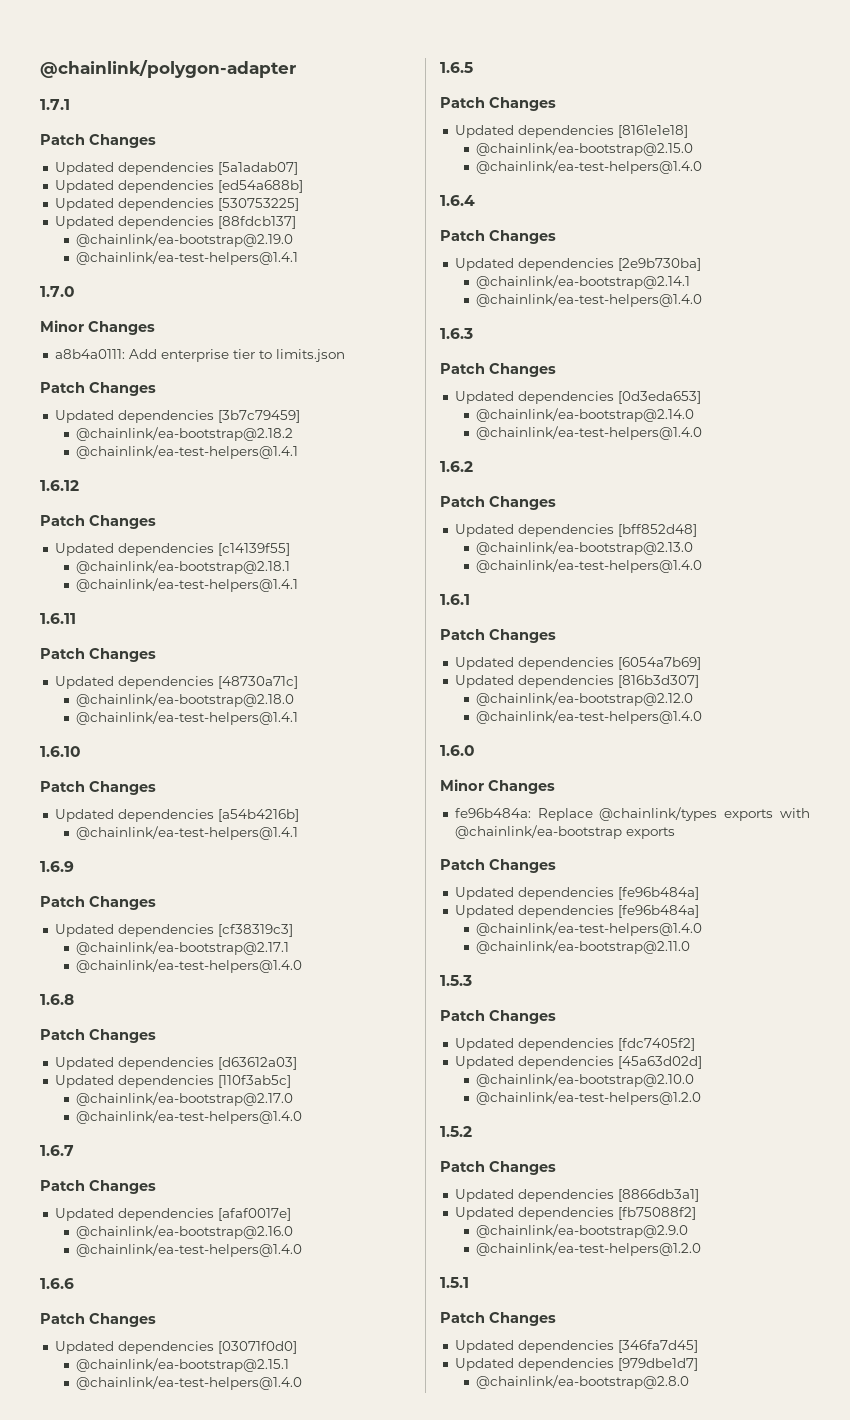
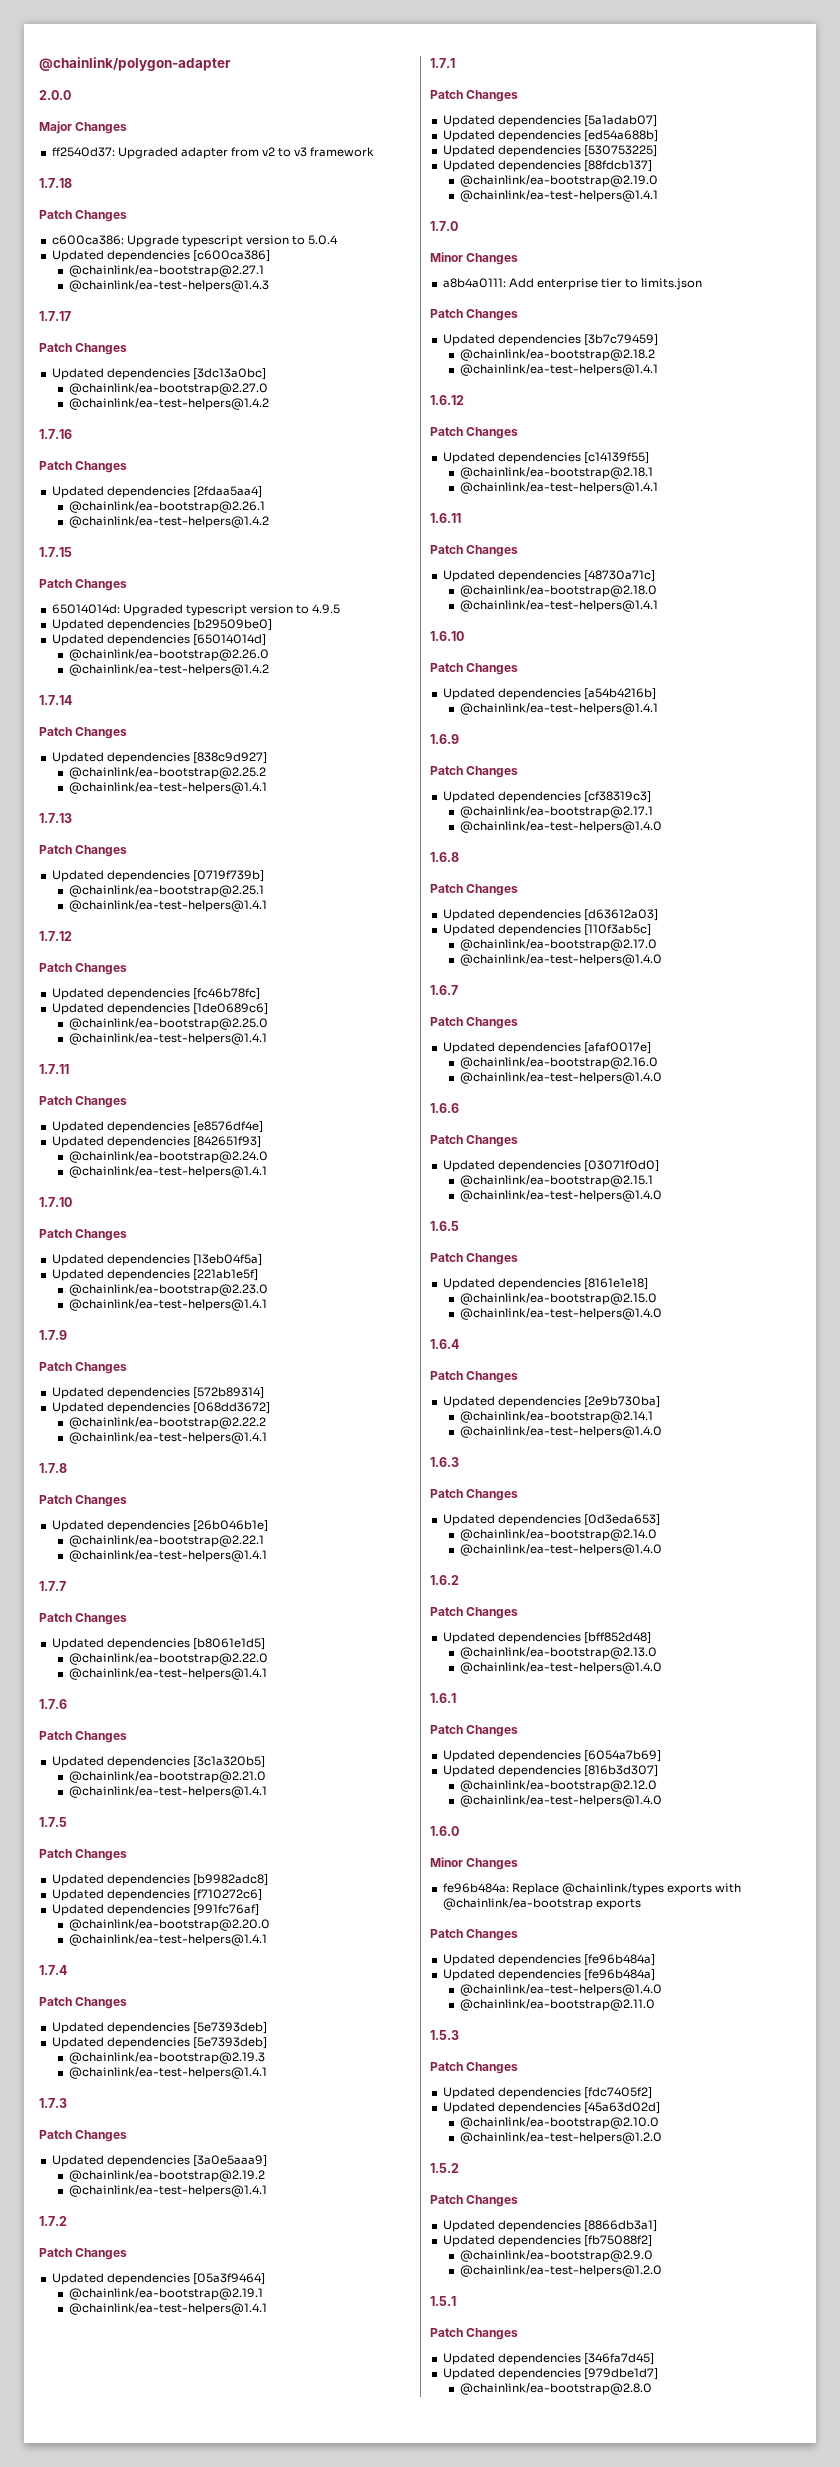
(296, 69) none -> [39,90,71,100] [39,121,128,134] [51,147,375,159] [39,178,72,188] [39,210,128,222] [51,235,339,247] [51,250,270,262] [68,265,264,277] [68,280,269,292] [39,311,71,321] [39,343,128,355] [51,368,266,380] [68,383,268,395] [68,398,269,410] [39,429,72,439] [39,461,128,473] [51,486,262,498] [68,501,265,513] [68,516,269,528] [39,547,72,557] [39,579,128,591] [51,604,341,616] [51,619,272,631] [51,634,266,646] [68,649,269,661] [68,664,269,676] [39,695,72,705] [39,727,128,739] [51,752,267,764] [68,767,266,779] [68,782,267,794] [39,813,72,823] [39,845,128,857] [51,870,264,882] [68,885,264,897] [68,900,267,912] [39,931,72,941] [39,963,128,975] [51,988,260,1000] [51,1003,268,1015] [68,1018,268,1030] [68,1033,267,1045] [39,1064,69,1074] [39,1096,128,1108] [51,1121,263,1133] [51,1136,261,1148] [68,1151,268,1163] [68,1166,267,1178] [39,1197,72,1207] [39,1229,128,1241] [51,1254,262,1266] [51,1269,258,1281] [68,1284,268,1296] [68,1299,267,1311] [39,1330,67,1340] [39,1362,128,1374] [51,1387,264,1399] [51,1402,270,1414] [68,1417,266,1429] [68,1432,267,1444] [39,1463,67,1473] [39,1495,128,1507] [51,1520,268,1532] [68,1535,264,1547] [68,1550,267,1562] [39,1581,66,1591] [39,1613,128,1625] [51,1638,265,1650] [68,1653,268,1665] [68,1668,267,1680] [39,1699,67,1709] [39,1731,128,1743] [51,1756,265,1768] [68,1771,266,1783] [68,1786,267,1798] [39,1817,67,1827] [39,1849,128,1861] [51,1874,268,1886] [51,1889,262,1901] [51,1904,259,1916] [68,1919,270,1931] [68,1934,267,1946] [39,1965,67,1975] [39,1997,128,2009] [51,2022,267,2034] [51,2037,267,2049] [68,2052,265,2064] [68,2067,267,2079] [39,2098,67,2108] [39,2130,128,2142] [51,2155,267,2167] [68,2170,265,2182] [68,2185,267,2197] [39,2216,67,2226] [39,2248,128,2260] [51,2273,265,2285] [68,2288,263,2300] [68,2303,267,2315] // 2.0.0 // Major Changes // ff2540d37: Upgraded adapter from v2 to v3 framework // 1.7.18 // Patch Changes // c600ca386: Upgrade typescript version to 5.0.4 // Updated dependencies [c600ca386] // @chainlink/ea-bootstrap@2.27.1 // @chainlink/ea-test-helpers@1.4.3 // 1.7.17 // Patch Changes // Updated dependencies [3dc13a0bc] // @chainlink/ea-bootstrap@2.27.0 // @chainlink/ea-test-helpers@1.4.2 // 1.7.16 // Patch Changes // Updated dependencies [2fdaa5aa4] // @chainlink/ea-bootstrap@2.26.1 // @chainlink/ea-test-helpers@1.4.2 // 1.7.15 // Patch Changes // 65014014d: Upgraded typescript version to 4.9.5 // Updated dependencies [b29509be0] // Updated dependencies [65014014d] // @chainlink/ea-bootstrap@2.26.0 // @chainlink/ea-test-helpers@1.4.2 // 1.7.14 // Patch Changes // Updated dependencies [838c9d927] // @chainlink/ea-bootstrap@2.25.2 // @chainlink/ea-test-helpers@1.4.1 // 1.7.13 // Patch Changes // Updated dependencies [0719f739b] // @chainlink/ea-bootstrap@2.25.1 // @chainlink/ea-test-helpers@1.4.1 // 1.7.12 // Patch Changes // Updated dependencies [fc46b78fc] // Updated dependencies [1de0689c6] // @chainlink/ea-bootstrap@2.25.0 // @chainlink/ea-test-helpers@1.4.1 // 1.7.11 // Patch Changes // Updated dependencies [e8576df4e] // Updated dependencies [842651f93] // @chainlink/ea-bootstrap@2.24.0 // @chainlink/ea-test-helpers@1.4.1 // 1.7.10 // Patch Changes // Updated dependencies [13eb04f5a] // Updated dependencies [221ab1e5f] // @chainlink/ea-bootstrap@2.23.0 // @chainlink/ea-test-helpers@1.4.1 // 1.7.9 // Patch Changes // Updated dependencies [572b89314] // Updated dependencies [068dd3672] // @chainlink/ea-bootstrap@2.22.2 // @chainlink/ea-test-helpers@1.4.1 // 1.7.8 // Patch Changes // Updated dependencies [26b046b1e] // @chainlink/ea-bootstrap@2.22.1 // @chainlink/ea-test-helpers@1.4.1 // 1.7.7 // Patch Changes // Updated dependencies [b8061e1d5] // @chainlink/ea-bootstrap@2.22.0 // @chainlink/ea-test-helpers@1.4.1 // 1.7.6 // Patch Changes // Updated dependencies [3c1a320b5] // @chainlink/ea-bootstrap@2.21.0 // @chainlink/ea-test-helpers@1.4.1 // 1.7.5 // Patch Changes // Updated dependencies [b9982adc8] // Updated dependencies [f710272c6] // Updated dependencies [991fc76af] // @chainlink/ea-bootstrap@2.20.0 // @chainlink/ea-test-helpers@1.4.1 // 1.7.4 // Patch Changes // Updated dependencies [5e7393deb] // Updated dependencies [5e7393deb] // @chainlink/ea-bootstrap@2.19.3 // @chainlink/ea-test-helpers@1.4.1 // 1.7.3 // Patch Changes // Updated dependencies [3a0e5aaa9] // @chainlink/ea-bootstrap@2.19.2 // @chainlink/ea-test-helpers@1.4.1 // 1.7.2 // Patch Changes // Updated dependencies [05a3f9464] // @chainlink/ea-bootstrap@2.19.1 // @chainlink/ea-test-helpers@1.4.1

